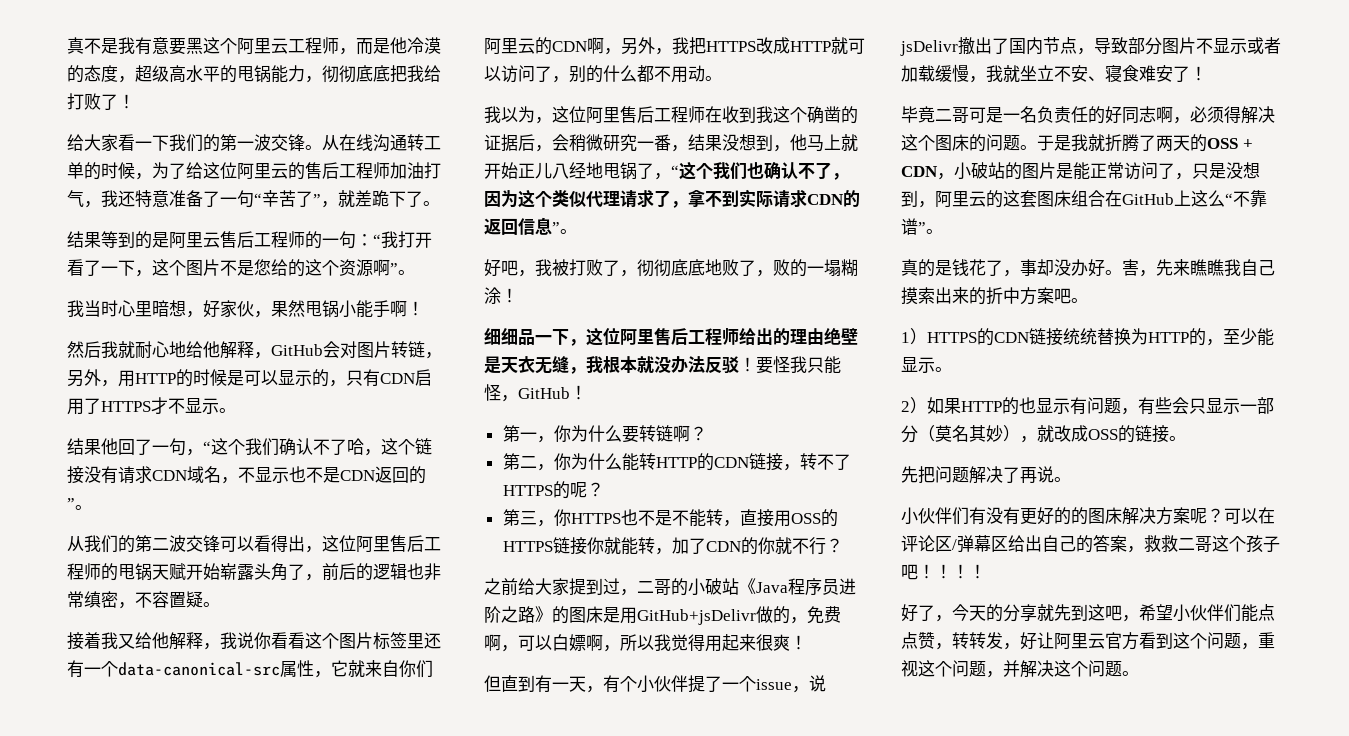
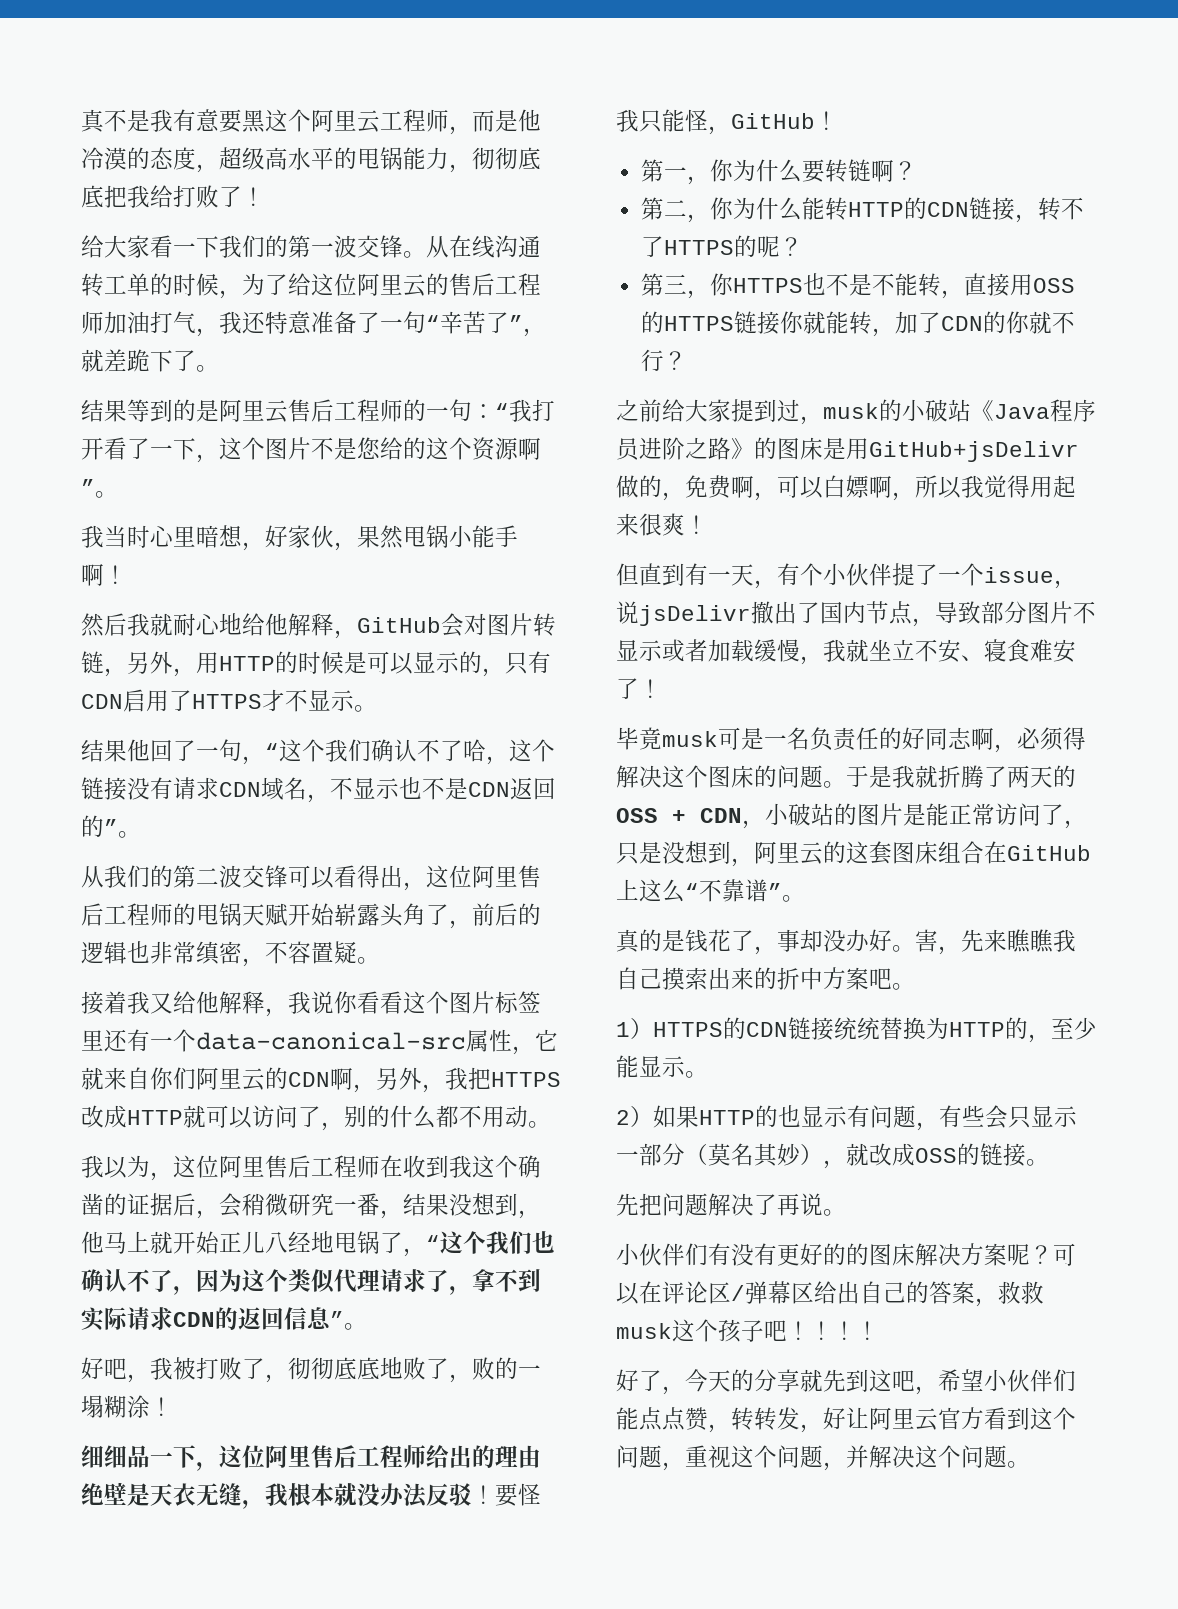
[637,579,671,595] 二哥 -> [823,403,879,419] musk
[935,107,969,123] 二哥 -> [662,731,718,747] musk
[1178,536,1212,552] 二哥 -> [616,1323,672,1339] musk

